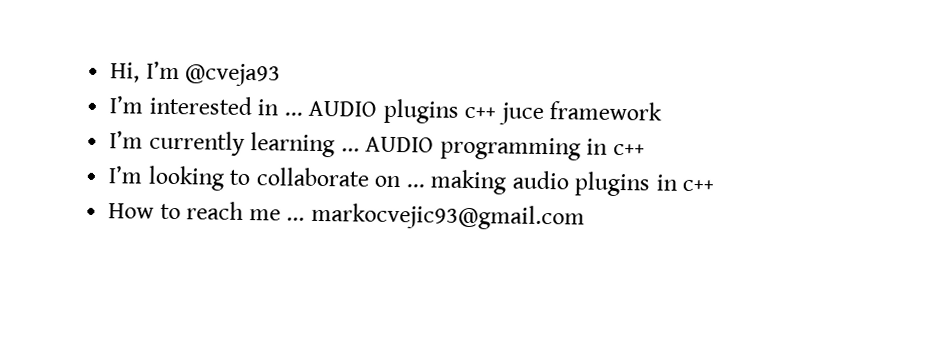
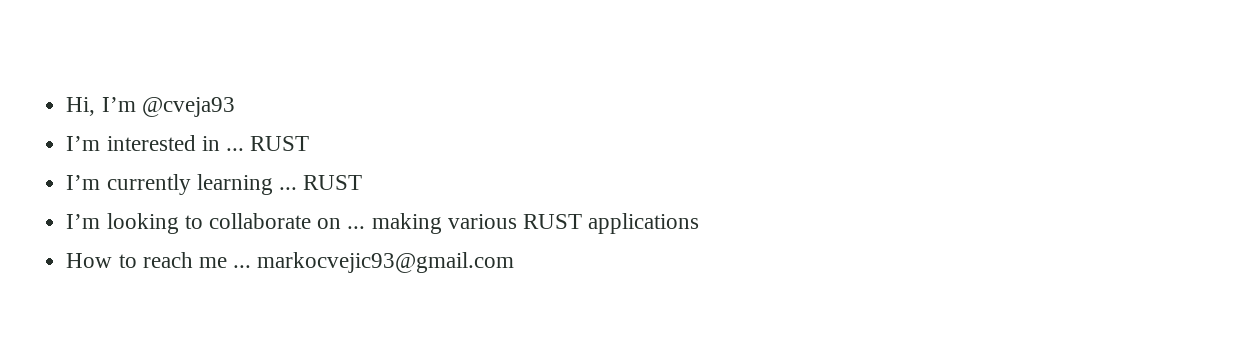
[308,98,663,125] AUDIO plugins c++ juce framework -> [250,136,310,151] RUST
[365,136,645,161] AUDIO programming in c++ -> [303,175,363,190] RUST
[511,170,715,197] audio plugins in c++ -> [447,213,700,234] various RUST applications

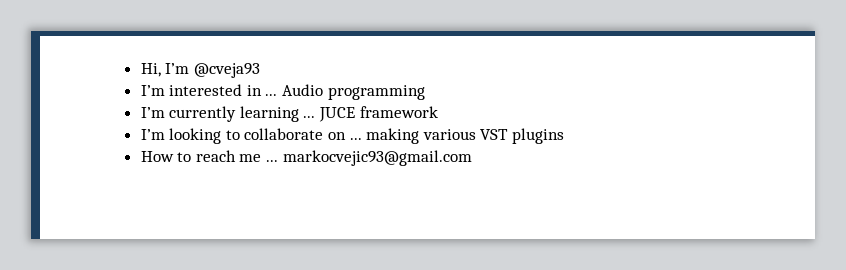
[250,136,310,151] RUST -> [282,84,425,100] Audio programming
[303,175,363,190] RUST -> [319,106,438,122] JUCE framework
[522,213,700,234] RUST applications -> [480,128,565,144] VST plugins

